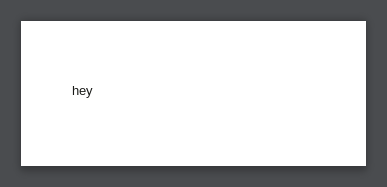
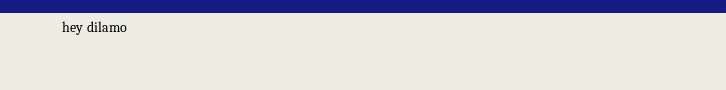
(93, 92) none -> [86,21,127,32] dilamo

